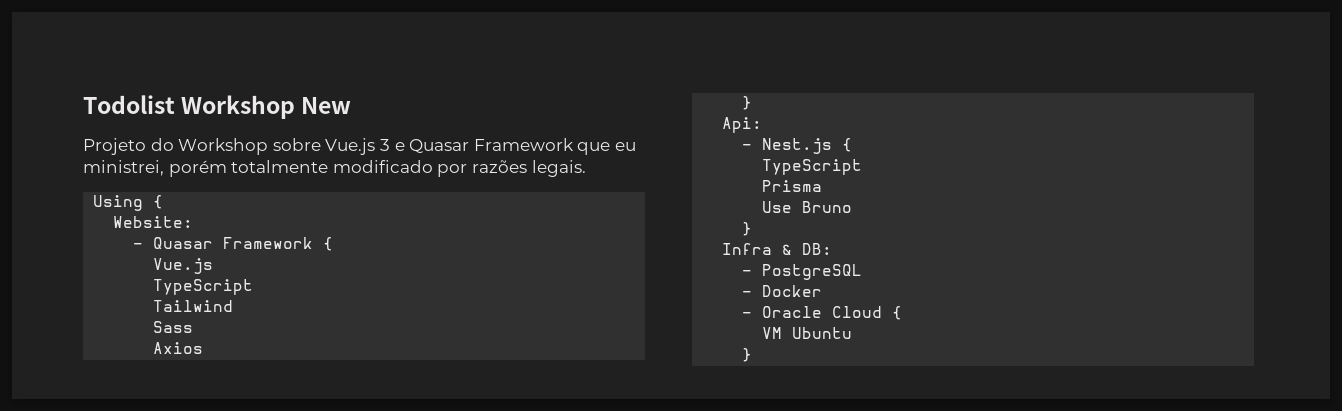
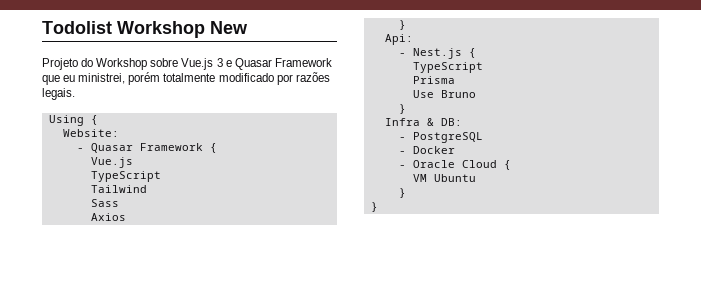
(753, 355) none -> [370,202,378,212] // }

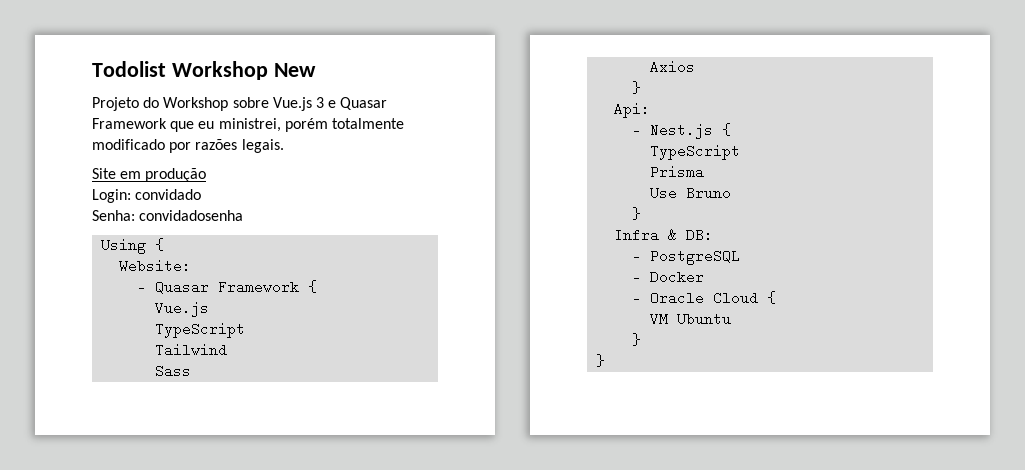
(75, 94) none -> [92,168,207,182] [92,189,202,203] [92,210,244,221] // Site em produção // Login: convidado // Senha: convidadosenha

